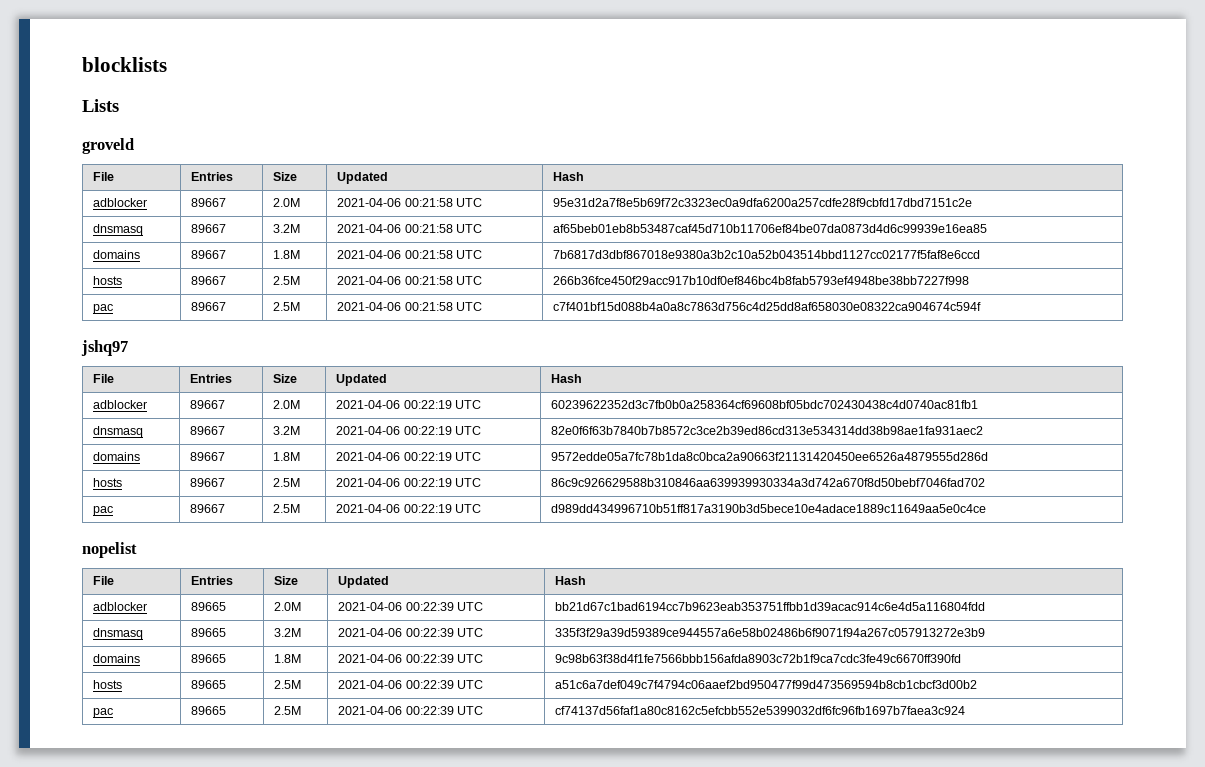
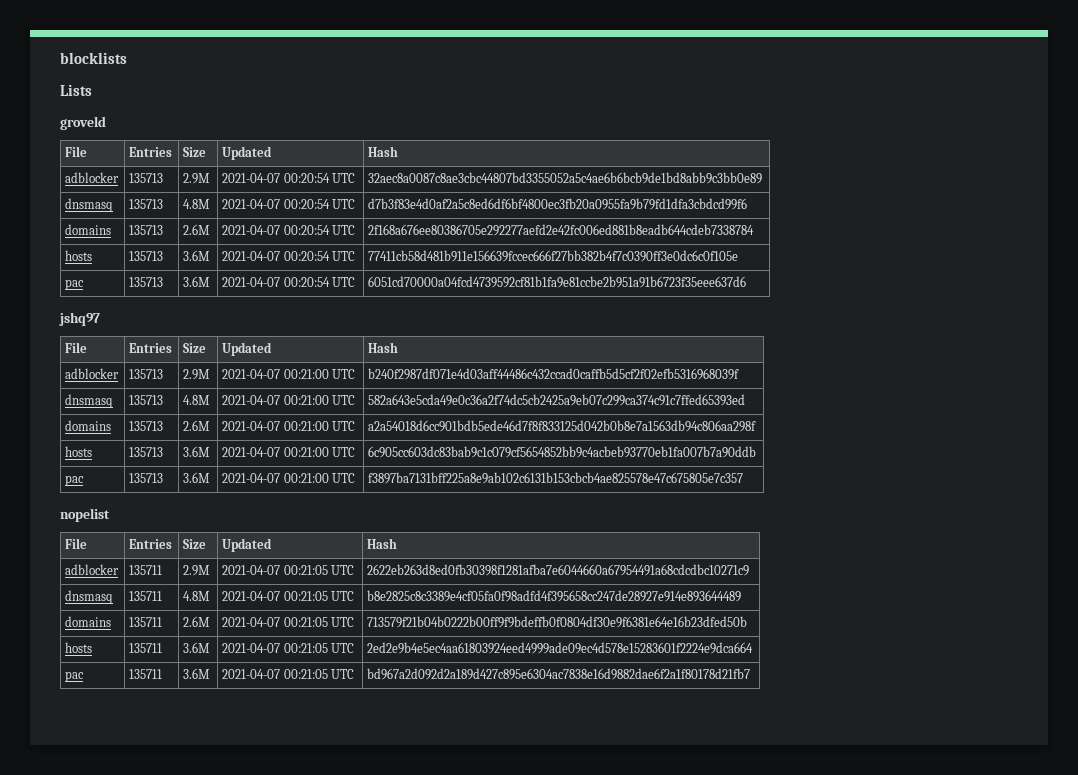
[191,198,227,207] [273,198,301,207] [337,198,482,207] [553,198,973,207] [93,224,144,236] [191,224,227,233] [273,224,301,233] [337,224,482,233] [553,224,988,233] [93,250,141,259] [191,250,227,259] [273,250,301,259] [337,250,482,259] [553,250,981,259] [93,276,123,285] [191,276,227,285] [273,276,301,285] [337,276,482,285] [553,276,970,285] [93,304,114,314] [191,302,227,311] [273,302,301,311] [337,302,482,311] [553,302,982,311] 89667 | 2.0M | 2021-04-06 00:21:58 UTC | 95e31d2a7f8e5b69f72c3323ec0a9dfa6200a257cdfe28f9cbfd17dbd7151c2e // dnsmasq | 89667 | 3.2M | 2021-04-06 00:21:58 UTC | af65beb01eb8b53487caf45d710b11706ef84be07da0873d4d6c99939e16ea85 // domains | 89667 | 1.8M | 2021-04-06 00:21:58 UTC | 7b6817d3dbf867018e9380a3b2c10a52b043514bbd1127cc02177f5faf8e6ccd // hosts | 89667 | 2.5M | 2021-04-06 00:21:58 UTC | 266b36fce450f29acc917b10df0ef846bc4b8fab5793ef4948be38bb7227f998 // pac | 89667 | 2.5M | 2021-04-06 00:21:58 UTC | c7f401bf15d088b4a0a8c7863d756c4d25dd8af658030e08322ca904674c594f -> [129,173,164,183] [183,173,211,184] [222,173,356,183] [368,172,763,184] [65,198,114,212] [129,199,164,209] [183,199,211,209] [222,199,356,209] [368,198,748,210] [65,224,112,235] [129,225,164,235] [183,224,211,235] [222,225,356,235] [368,224,755,236] [65,250,93,261] [129,251,164,261] [183,250,211,261] [222,251,356,261] [368,250,739,262] [65,279,85,290] [129,277,164,287] [183,276,211,287] [222,277,356,287] [368,276,747,288] 135713 | 2.9M | 2021-04-07 00:20:54 UTC | 32aec8a0087c8ae3cbc44807bd3355052a5c4ae6b6bcb9de1bd8abb9c3bb0e89 // dnsmasq | 135713 | 4.8M | 2021-04-07 00:20:54 UTC | d7b3f83e4d0af2a5c8ed6df6bf4800ec3fb20a0955fa9b79fd1dfa3cbdcd99f6 // domains | 135713 | 2.6M | 2021-04-07 00:20:54 UTC | 2f168a676ee80386705e292277aefd2e42fc006ed881b8eadb644cdeb7338784 // hosts | 135713 | 3.6M | 2021-04-07 00:20:54 UTC | 77411cb58d481b911e156639fccec666f27bb382b4f7c0390ff3e0dc6c0f105e // pac | 135713 | 3.6M | 2021-04-07 00:20:54 UTC | 6051cd70000a04fcd4739592cf81b1fa9e81ccbe2b951a91b6723f35eee637d6
[190,400,226,409] [273,400,301,409] [336,400,481,409] [551,400,979,409] [93,426,144,438] [190,426,226,435] [273,426,301,435] [336,426,481,435] [551,426,984,435] [93,452,141,461] [190,452,226,461] [273,452,301,461] [336,452,481,461] [551,452,989,461] [93,478,123,487] [190,478,226,487] [273,478,301,487] [336,478,481,487] [551,478,986,487] [93,506,114,516] [190,504,226,513] [273,504,301,513] [336,504,481,513] [551,504,987,513] 89667 | 2.0M | 2021-04-06 00:22:19 UTC | 60239622352d3c7fb0b0a258364cf69608bf05bdc702430438c4d0740ac81fb1 // dnsmasq | 89667 | 3.2M | 2021-04-06 00:22:19 UTC | 82e0f6f63b7840b7b8572c3ce2b39ed86cd313e534314dd38b98ae1fa931aec2 // domains | 89667 | 1.8M | 2021-04-06 00:22:19 UTC | 9572edde05a7fc78b1da8c0bca2a90663f21131420450ee6526a4879555d286d // hosts | 89667 | 2.5M | 2021-04-06 00:22:19 UTC | 86c9c926629588b310846aa639939930334a3d742a670f8d50bebf7046fad702 // pac | 89667 | 2.5M | 2021-04-06 00:22:19 UTC | d989dd434996710b51ff817a3190b3d5bece10e4adace1889c11649aa5e0c4ce -> [129,369,164,379] [183,369,211,380] [222,369,356,379] [368,368,740,380] [65,394,114,408] [129,395,164,405] [183,395,211,405] [222,395,356,405] [368,394,746,406] [65,420,112,431] [129,421,164,431] [183,420,211,431] [222,421,356,431] [368,420,757,432] [65,446,93,457] [129,447,164,457] [183,446,211,457] [222,447,356,457] [368,446,757,458] [65,475,85,486] [129,473,164,483] [183,472,211,483] [222,473,356,483] [368,472,744,484] 135713 | 2.9M | 2021-04-07 00:21:00 UTC | b240f2987df071e4d03aff44486c432ccad0caffb5d5cf2f02efb5316968039f // dnsmasq | 135713 | 4.8M | 2021-04-07 00:21:00 UTC | 582a643e5cda49e0c36a2f74dc5cb2425a9eb07c299ca374c91c7ffed65393ed // domains | 135713 | 2.6M | 2021-04-07 00:21:00 UTC | a2a54018d6cc901bdb5ede46d7f8f833125d042b0b8e7a1563db94c806aa298f // hosts | 135713 | 3.6M | 2021-04-07 00:21:00 UTC | 6c905cc603dc83bab9c1c079cf5654852bb9c4acbeb93770eb1fa007b7a90ddb // pac | 135713 | 3.6M | 2021-04-07 00:21:00 UTC | f3897ba7131bff225a8e9ab102c6131b153cbcb4ae825578e47c675805e7c357
[191,602,227,611] [274,602,302,611] [338,602,483,611] [555,602,986,611] [93,628,144,640] [191,628,227,637] [274,628,302,637] [338,628,483,637] [555,628,986,637] [93,654,141,663] [191,654,227,663] [274,654,302,663] [338,654,483,663] [555,654,962,663] [93,680,123,689] [191,680,227,689] [274,680,302,689] [338,680,483,689] [555,680,978,689] [93,708,114,718] [191,706,227,715] [274,706,302,715] [338,706,483,715] [555,706,966,715] 89665 | 2.0M | 2021-04-06 00:22:39 UTC | bb21d67c1bad6194cc7b9623eab353751ffbb1d39acac914c6e4d5a116804fdd // dnsmasq | 89665 | 3.2M | 2021-04-06 00:22:39 UTC | 335f3f29a39d59389ce944557a6e58b02486b6f9071f94a267c057913272e3b9 // domains | 89665 | 1.8M | 2021-04-06 00:22:39 UTC | 9c98b63f38d4f1fe7566bbb156afda8903c72b1f9ca7cdc3fe49c6670ff390fd // hosts | 89665 | 2.5M | 2021-04-06 00:22:39 UTC | a51c6a7def049c7f4794c06aaef2bd950477f99d473569594b8cb1cbcf3d00b2 // pac | 89665 | 2.5M | 2021-04-06 00:22:39 UTC | cf74137d56faf1a80c8162c5efcbb552e5399032df6fc96fb1697b7faea3c924 -> [129,565,163,575] [183,565,211,576] [222,565,355,575] [367,564,750,576] [65,590,114,604] [129,591,163,601] [183,591,211,601] [222,591,355,601] [367,590,742,602] [65,616,112,627] [129,617,163,627] [183,616,211,627] [222,617,355,627] [367,616,748,628] [65,642,93,653] [129,643,163,653] [183,642,211,653] [222,643,355,653] [367,642,754,654] [65,671,85,682] [129,669,163,679] [183,668,211,679] [222,669,355,679] [367,668,751,680] 135711 | 2.9M | 2021-04-07 00:21:05 UTC | 2622eb263d8ed0fb30398f1281afba7e6044660a67954491a68cdcdbc10271c9 // dnsmasq | 135711 | 4.8M | 2021-04-07 00:21:05 UTC | b8e2825c8c3389e4cf05fa0f98adfd4f395658cc247de28927e914e893644489 // domains | 135711 | 2.6M | 2021-04-07 00:21:05 UTC | 713579f21b04b0222b00ff9f9bdeffb0f0804df30e9f6381e64e16b23dfed50b // hosts | 135711 | 3.6M | 2021-04-07 00:21:05 UTC | 2ed2e9b4e5ec4aa61803924eed4999ade09ec4d578e15283601f2224e9dca664 // pac | 135711 | 3.6M | 2021-04-07 00:21:05 UTC | bd967a2d092d2a189d427c895e6304ac7838e16d9882dae6f2a1f80178d21fb7

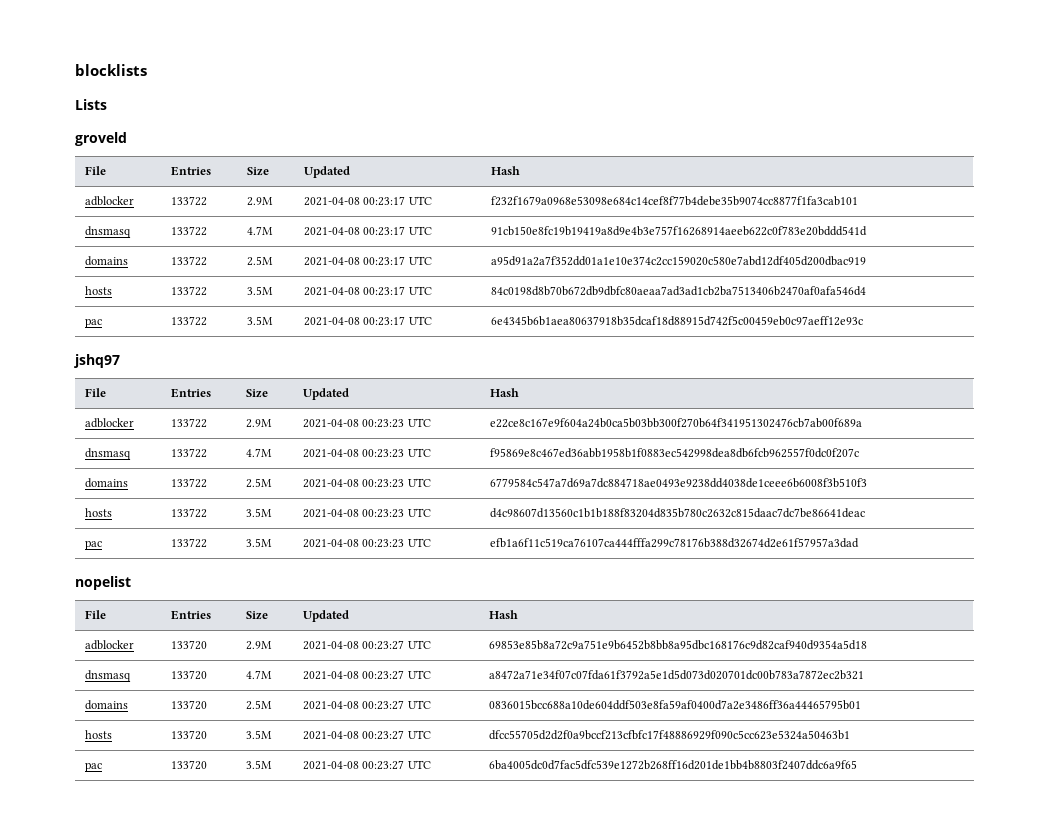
[129,173,164,183] [183,173,211,184] [222,173,356,183] [368,172,763,184] [65,198,114,212] [129,199,164,209] [183,199,211,209] [222,199,356,209] [368,198,748,210] [65,224,112,235] [129,225,164,235] [183,224,211,235] [222,225,356,235] [368,224,755,236] [65,250,93,261] [129,251,164,261] [183,250,211,261] [222,251,356,261] [368,250,739,262] [65,279,85,290] [129,277,164,287] [183,276,211,287] [222,277,356,287] [368,276,747,288] 135713 | 2.9M | 2021-04-07 00:20:54 UTC | 32aec8a0087c8ae3cbc44807bd3355052a5c4ae6b6bcb9de1bd8abb9c3bb0e89 // dnsmasq | 135713 | 4.8M | 2021-04-07 00:20:54 UTC | d7b3f83e4d0af2a5c8ed6df6bf4800ec3fb20a0955fa9b79fd1dfa3cbdcd99f6 // domains | 135713 | 2.6M | 2021-04-07 00:20:54 UTC | 2f168a676ee80386705e292277aefd2e42fc006ed881b8eadb644cdeb7338784 // hosts | 135713 | 3.6M | 2021-04-07 00:20:54 UTC | 77411cb58d481b911e156639fccec666f27bb382b4f7c0390ff3e0dc6c0f105e // pac | 135713 | 3.6M | 2021-04-07 00:20:54 UTC | 6051cd70000a04fcd4739592cf81b1fa9e81ccbe2b951a91b6723f35eee637d6 -> [170,196,207,206] [246,197,273,206] [303,196,432,206] [490,196,858,206] [84,226,131,238] [170,226,207,236] [246,226,273,235] [303,226,432,236] [490,226,867,236] [84,256,128,266] [170,256,207,266] [246,256,273,266] [303,256,432,266] [490,256,866,266] [84,286,112,295] [170,286,207,296] [246,286,273,295] [303,286,432,296] [490,286,866,296] [84,318,102,328] [170,316,207,326] [246,316,273,325] [303,316,432,326] [490,316,863,326] 133722 | 2.9M | 2021-04-08 00:23:17 UTC | f232f1679a0968e53098e684c14cef8f77b4debe35b9074cc8877f1fa3cab101 // dnsmasq | 133722 | 4.7M | 2021-04-08 00:23:17 UTC | 91cb150e8fc19b19419a8d9e4b3e757f16268914aeeb622c0f783e20bddd541d // domains | 133722 | 2.5M | 2021-04-08 00:23:17 UTC | a95d91a2a7f352dd01a1e10e374c2cc159020c580e7abd12df405d200dbac919 // hosts | 133722 | 3.5M | 2021-04-08 00:23:17 UTC | 84c0198d8b70b672db9dbfc80aeaa7ad3ad1cb2ba7513406b2470af0afa546d4 // pac | 133722 | 3.5M | 2021-04-08 00:23:17 UTC | 6e4345b6b1aea80637918b35dcaf18d88915d742f5c00459eb0c97aeff12e93c
[129,369,164,379] [183,369,211,380] [222,369,356,379] [368,368,740,380] [65,394,114,408] [129,395,164,405] [183,395,211,405] [222,395,356,405] [368,394,746,406] [65,420,112,431] [129,421,164,431] [183,420,211,431] [222,421,356,431] [368,420,757,432] [65,446,93,457] [129,447,164,457] [183,446,211,457] [222,447,356,457] [368,446,757,458] [65,475,85,486] [129,473,164,483] [183,472,211,483] [222,473,356,483] [368,472,744,484] 135713 | 2.9M | 2021-04-07 00:21:00 UTC | b240f2987df071e4d03aff44486c432ccad0caffb5d5cf2f02efb5316968039f // dnsmasq | 135713 | 4.8M | 2021-04-07 00:21:00 UTC | 582a643e5cda49e0c36a2f74dc5cb2425a9eb07c299ca374c91c7ffed65393ed // domains | 135713 | 2.6M | 2021-04-07 00:21:00 UTC | a2a54018d6cc901bdb5ede46d7f8f833125d042b0b8e7a1563db94c806aa298f // hosts | 135713 | 3.6M | 2021-04-07 00:21:00 UTC | 6c905cc603dc83bab9c1c079cf5654852bb9c4acbeb93770eb1fa007b7a90ddb // pac | 135713 | 3.6M | 2021-04-07 00:21:00 UTC | f3897ba7131bff225a8e9ab102c6131b153cbcb4ae825578e47c675805e7c357 -> [170,418,207,428] [245,419,272,428] [302,418,431,428] [489,418,862,428] [84,448,131,460] [170,448,207,458] [245,448,272,457] [302,448,431,458] [489,448,859,458] [84,478,128,488] [170,478,207,488] [245,478,272,488] [302,478,431,488] [489,478,867,488] [84,508,112,517] [170,508,207,518] [245,508,272,517] [302,508,431,518] [489,508,865,518] [84,540,102,550] [170,538,207,548] [245,538,272,547] [302,538,431,548] [489,538,859,548] 133722 | 2.9M | 2021-04-08 00:23:23 UTC | e22ce8c167e9f604a24b0ca5b03bb300f270b64f341951302476cb7ab00f689a // dnsmasq | 133722 | 4.7M | 2021-04-08 00:23:23 UTC | f95869e8c467ed36abb1958b1f0883ec542998dea8db6fcb962557f0dc0f207c // domains | 133722 | 2.5M | 2021-04-08 00:23:23 UTC | 6779584c547a7d69a7dc884718ae0493e9238dd4038de1ceee6b6008f3b510f3 // hosts | 133722 | 3.5M | 2021-04-08 00:23:23 UTC | d4c98607d13560c1b1b188f83204d835b780c2632c815daac7dc7be86641deac // pac | 133722 | 3.5M | 2021-04-08 00:23:23 UTC | efb1a6f11c519ca76107ca444fffa299c78176b388d32674d2e61f57957a3dad
[129,565,163,575] [183,565,211,576] [222,565,355,575] [367,564,750,576] [65,590,114,604] [129,591,163,601] [183,591,211,601] [222,591,355,601] [367,590,742,602] [65,616,112,627] [129,617,163,627] [183,616,211,627] [222,617,355,627] [367,616,748,628] [65,642,93,653] [129,643,163,653] [183,642,211,653] [222,643,355,653] [367,642,754,654] [65,671,85,682] [129,669,163,679] [183,668,211,679] [222,669,355,679] [367,668,751,680] 135711 | 2.9M | 2021-04-07 00:21:05 UTC | 2622eb263d8ed0fb30398f1281afba7e6044660a67954491a68cdcdbc10271c9 // dnsmasq | 135711 | 4.8M | 2021-04-07 00:21:05 UTC | b8e2825c8c3389e4cf05fa0f98adfd4f395658cc247de28927e914e893644489 // domains | 135711 | 2.6M | 2021-04-07 00:21:05 UTC | 713579f21b04b0222b00ff9f9bdeffb0f0804df30e9f6381e64e16b23dfed50b // hosts | 135711 | 3.6M | 2021-04-07 00:21:05 UTC | 2ed2e9b4e5ec4aa61803924eed4999ade09ec4d578e15283601f2224e9dca664 // pac | 135711 | 3.6M | 2021-04-07 00:21:05 UTC | bd967a2d092d2a189d427c895e6304ac7838e16d9882dae6f2a1f80178d21fb7 -> [170,640,207,650] [245,641,272,650] [302,640,431,650] [488,640,867,650] [84,670,131,682] [170,670,207,680] [245,670,272,679] [302,670,431,680] [488,670,864,680] [84,700,128,710] [170,700,207,710] [245,700,272,710] [302,700,431,710] [488,700,861,710] [84,730,112,739] [170,730,207,740] [245,730,272,739] [302,730,431,740] [488,730,850,740] [84,762,102,772] [170,760,207,770] [245,760,272,769] [302,760,431,770] [488,760,857,770] 133720 | 2.9M | 2021-04-08 00:23:27 UTC | 69853e85b8a72c9a751e9b6452b8bb8a95dbc168176c9d82caf940d9354a5d18 // dnsmasq | 133720 | 4.7M | 2021-04-08 00:23:27 UTC | a8472a71e34f07c07fda61f3792a5e1d5d073d020701dc00b783a7872ec2b321 // domains | 133720 | 2.5M | 2021-04-08 00:23:27 UTC | 0836015bcc688a10de604ddf503e8fa59af0400d7a2e3486ff36a44465795b01 // hosts | 133720 | 3.5M | 2021-04-08 00:23:27 UTC | dfcc55705d2d2f0a9bccf213cfbfc17f48886929f090c5cc623e5324a50463b1 // pac | 133720 | 3.5M | 2021-04-08 00:23:27 UTC | 6ba4005dc0d7fac5dfc539e1272b268ff16d201de1bb4b8803f2407ddc6a9f65

